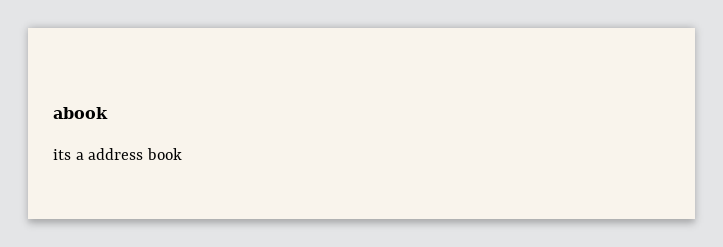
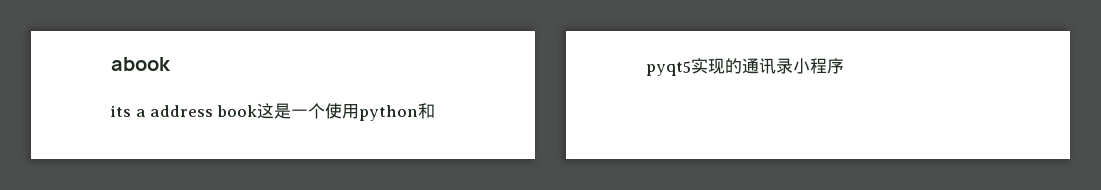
(183, 154) none -> [256,103,435,121] [646,58,844,76] 这是一个使用python和pyqt5实现的通讯录小程序

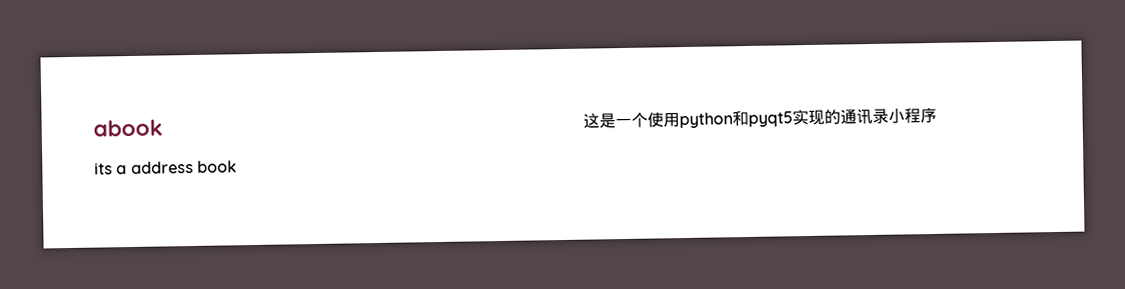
(257, 111) none -> (237, 166) //

